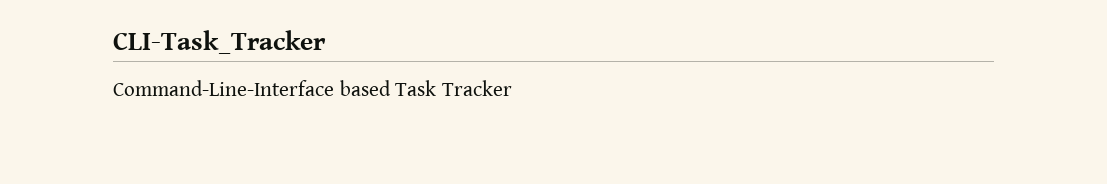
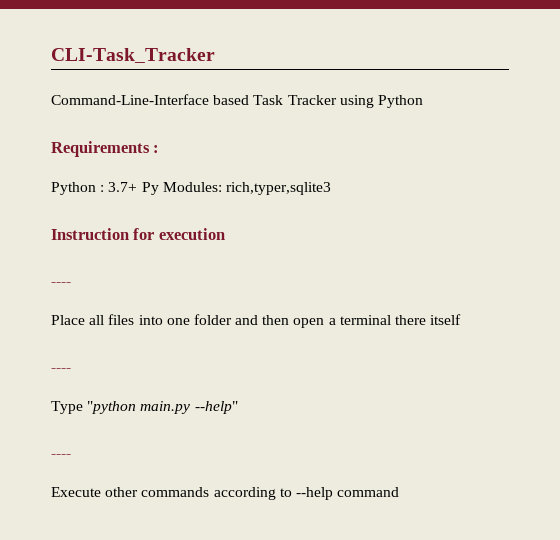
(513, 88) none -> [339,95,423,108] [51,141,160,157] [51,182,331,195] [51,228,225,240] [51,282,71,286] [51,314,462,328] [51,368,71,372] [51,401,238,414] [51,454,71,458] [51,487,400,500] using Python // Requirements : // Python : 3.7+ Py Modules: rich,typer,sqlite3 // Instruction for execution // ---- // Place all files into one folder and then open a terminal there itself // ---- // Type "python main.py --help" // ---- // Execute other commands according to --help command

